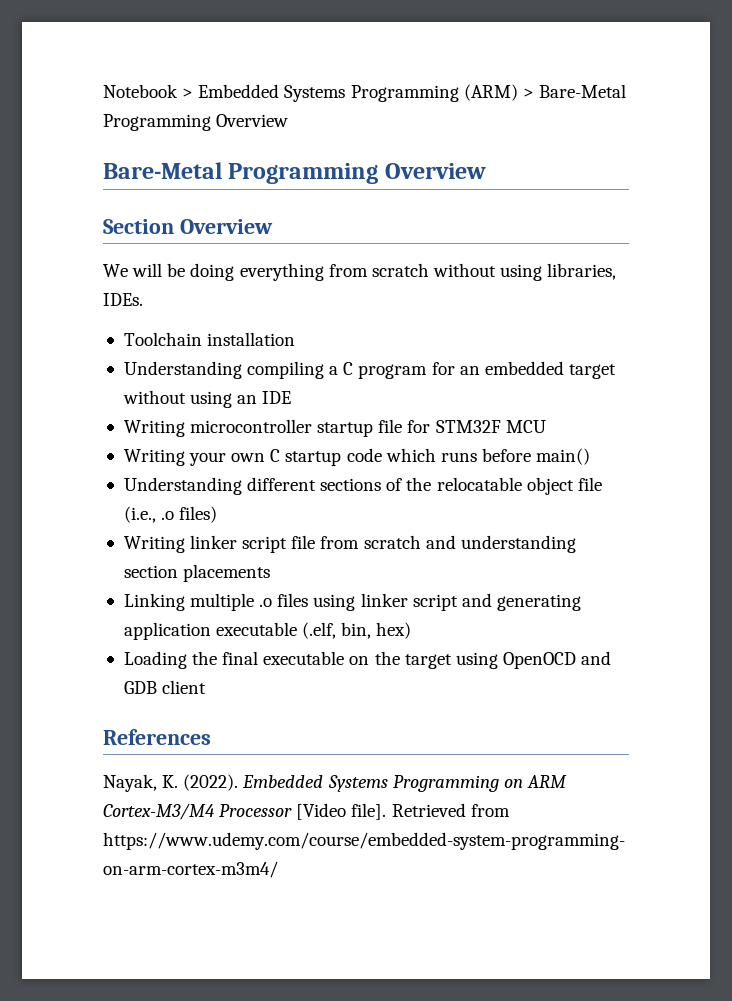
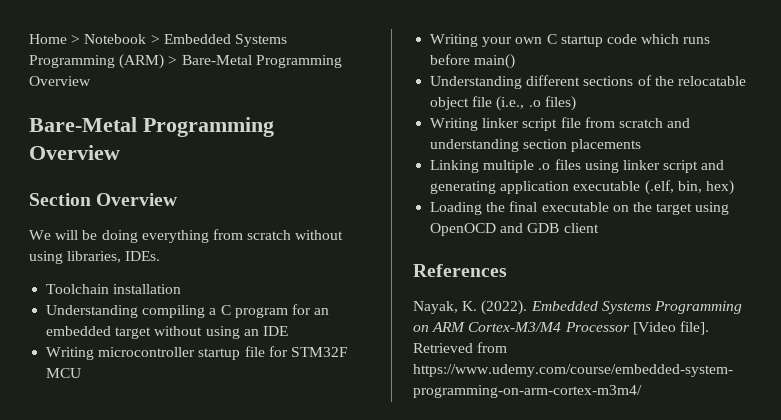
(103, 91) none -> [29,34,81,44] Home >

